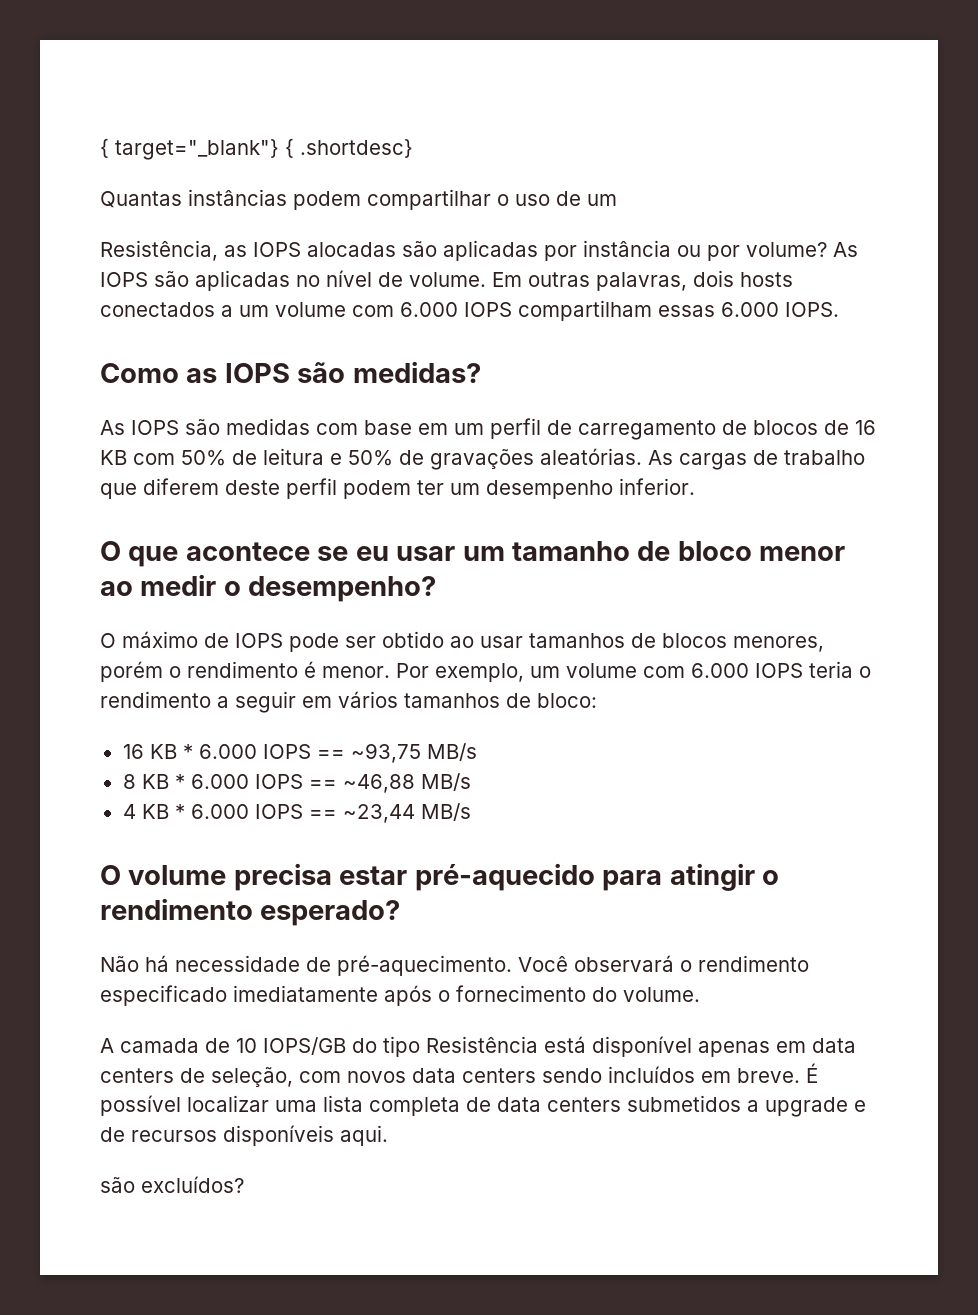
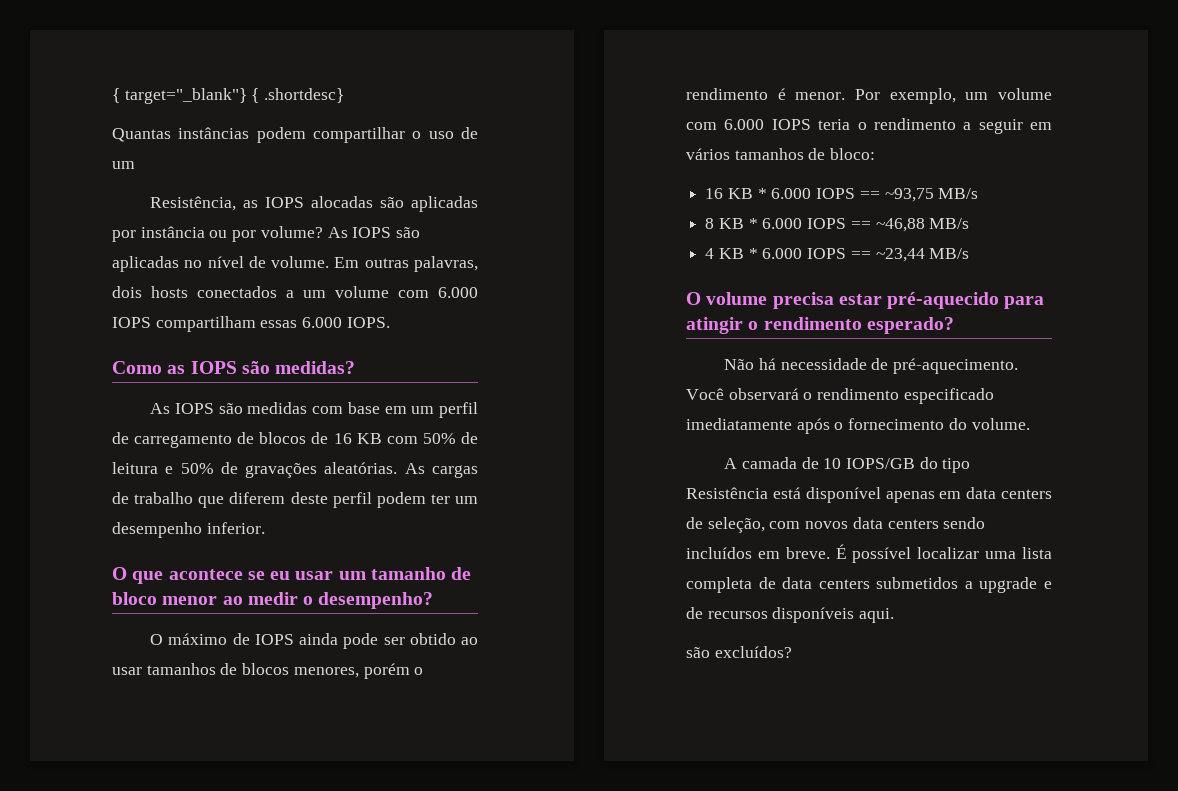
(283, 640) none -> [299,633,339,645] ainda

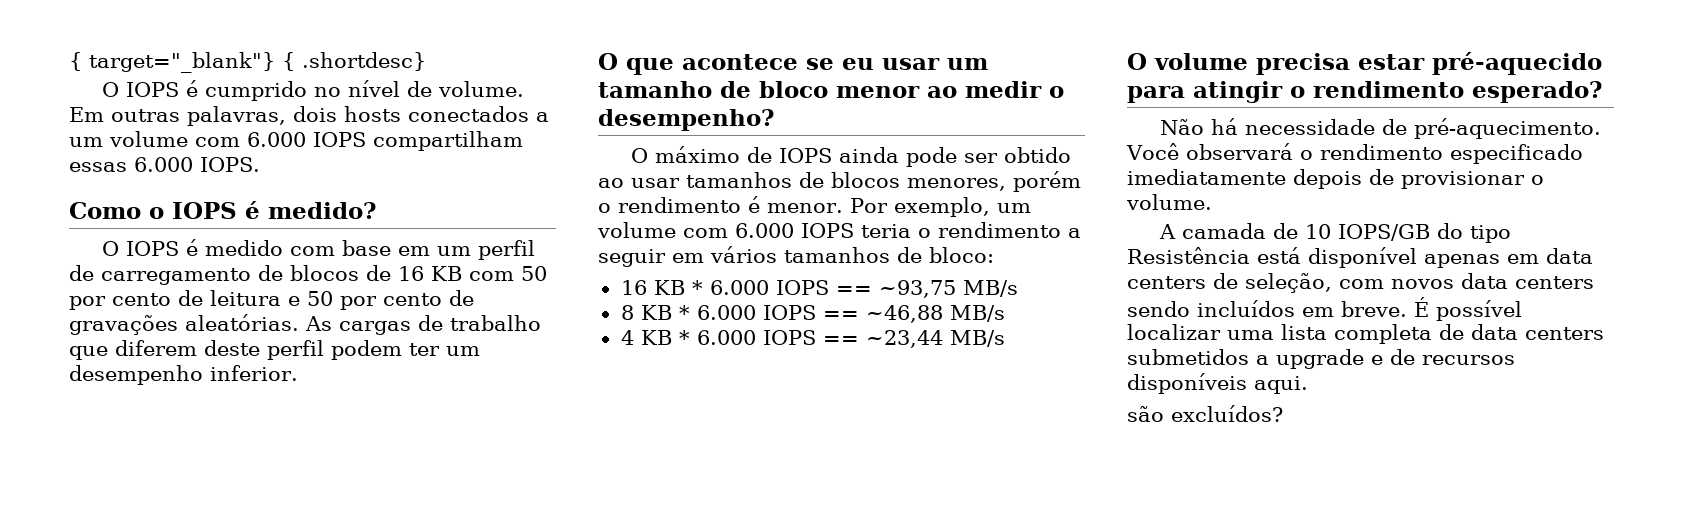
[112,127,478,143] [112,161,135,169] [150,196,478,212] [112,226,421,242] [112,256,179,272] Quantas instâncias podem compartilhar o uso de um // Resistência, as IOPS alocadas são aplicadas por instância ou por volume? As IOPS são aplicadas -> [101,80,307,101] O IOPS é cumprido
[167,361,356,374] [150,402,308,414] as IOPS são medidas? // As IOPS são medidas -> [149,201,376,219] [101,239,283,256] o IOPS é medido? // O IOPS é medido
[422,432,478,444] [112,462,214,474] 50% de leitura e 50% -> [521,266,547,281] [69,290,442,310] 50 por cento de leitura e 50 por cento
[796,418,967,434] após o fornecimento do -> [1293,169,1544,189] depois de provisionar o

